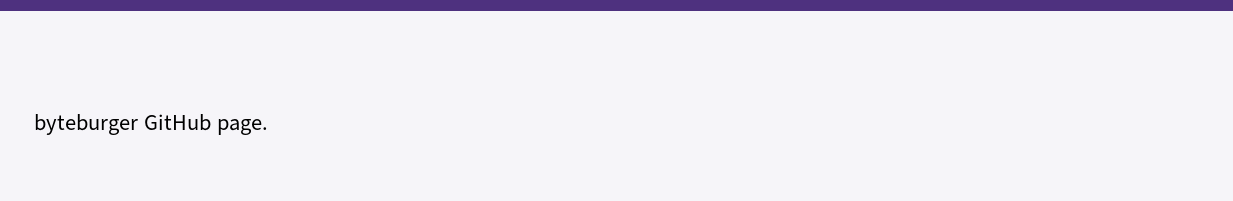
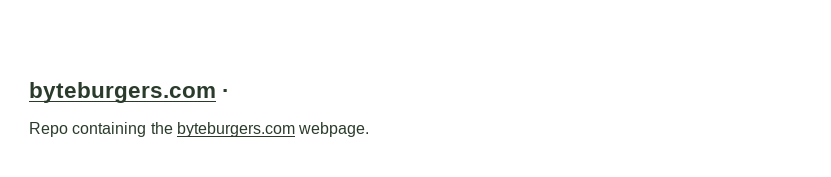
[34,114,269,135] byteburger GitHub page. -> [29,82,231,103] [29,122,370,137] byteburgers.com · // Repo containing the byteburgers.com webpage.

